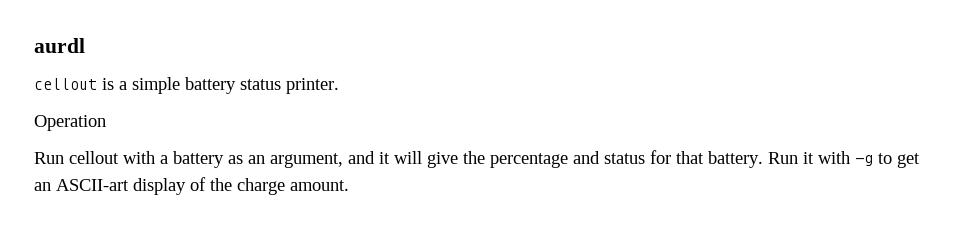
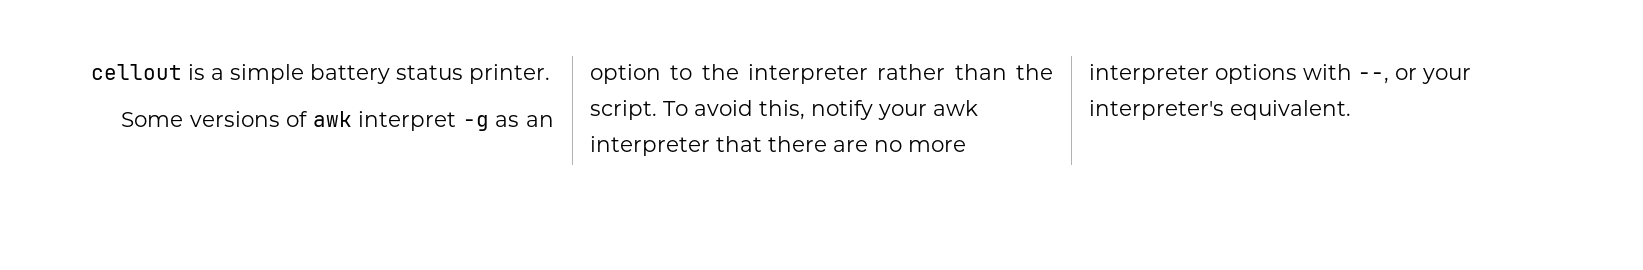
[34,38,85,53] aurdl // -> (91, 72) none
[34,115,106,131] [34,150,920,168] [34,177,349,195] Operation // Run cellout with a battery as an argument, and it will give the percentage and status for that battery. Run it with -g to get an ASCII-art display of the charge amount. -> [121,111,554,131] [590,64,1053,84] [590,100,978,120] [590,136,966,156] [1089,64,1471,84] [1089,100,1351,120] Some versions of awk interpret -g as an option to the interpreter rather than the script. To avoid this, notify your awk interpreter that there are no more interpreter options with --, or your interpreter's equivalent.

